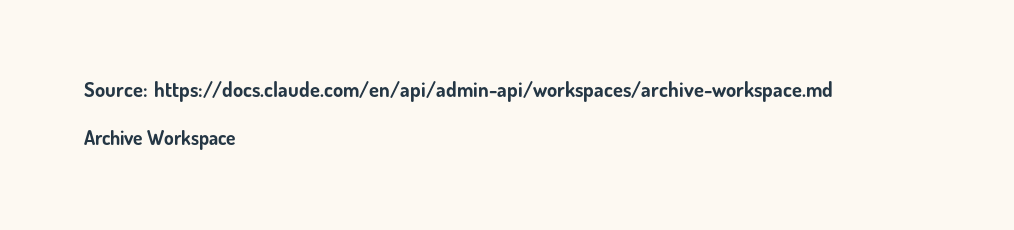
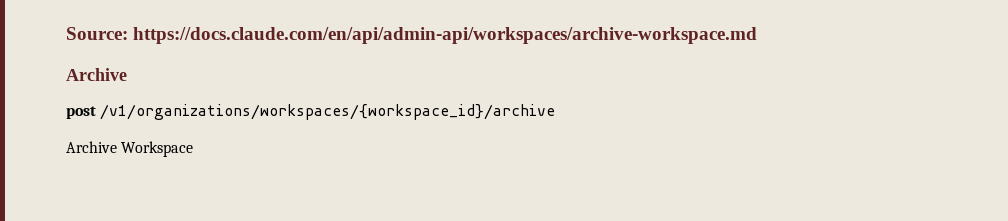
(142, 137) none -> [66,104,556,120] [66,141,117,153] // post /v1/organizations/workspaces/{workspace_id}/archive // Archive

